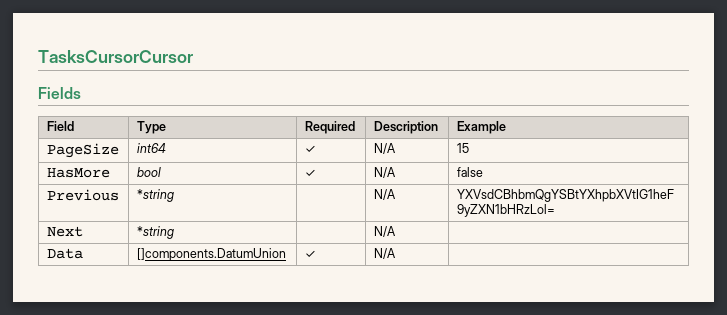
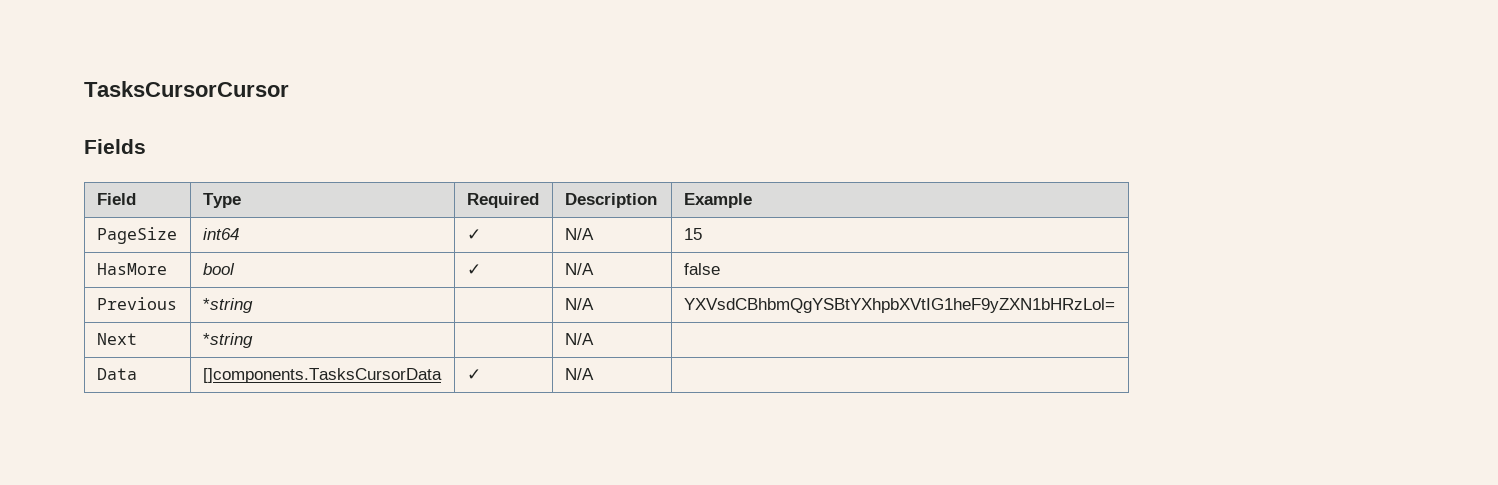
[136,248,286,261] []components.DatumUnion -> [202,368,442,383] []components.TasksCursorData

